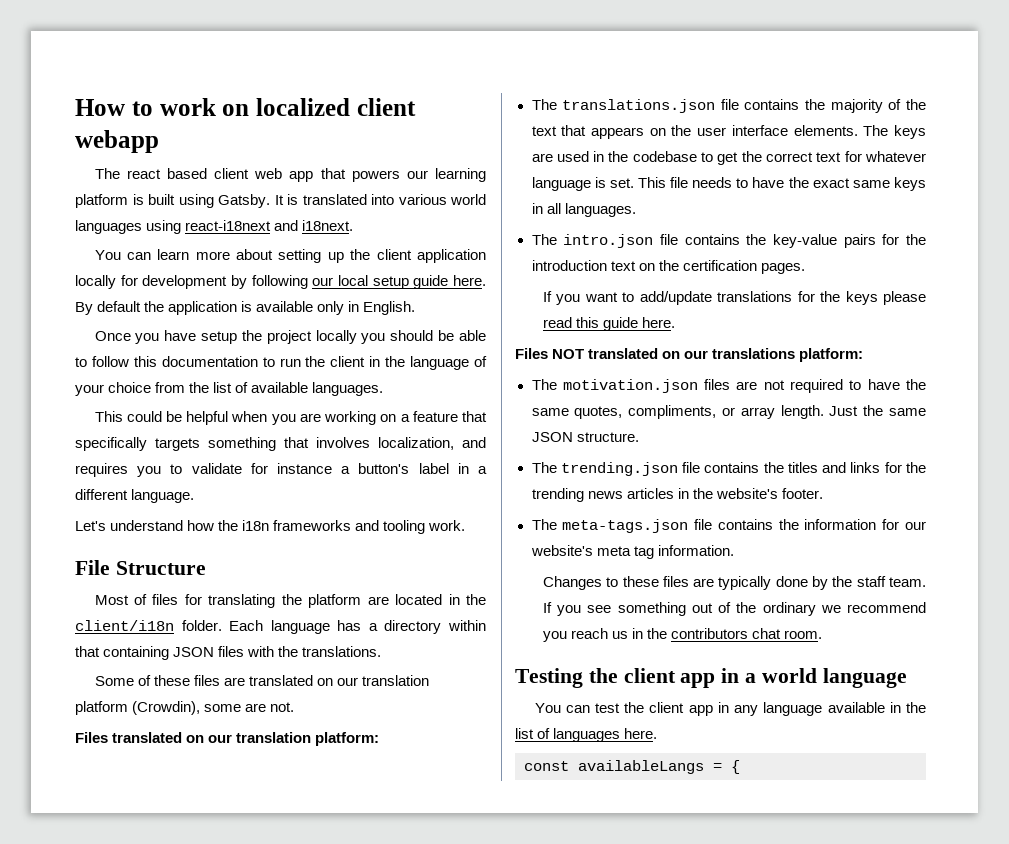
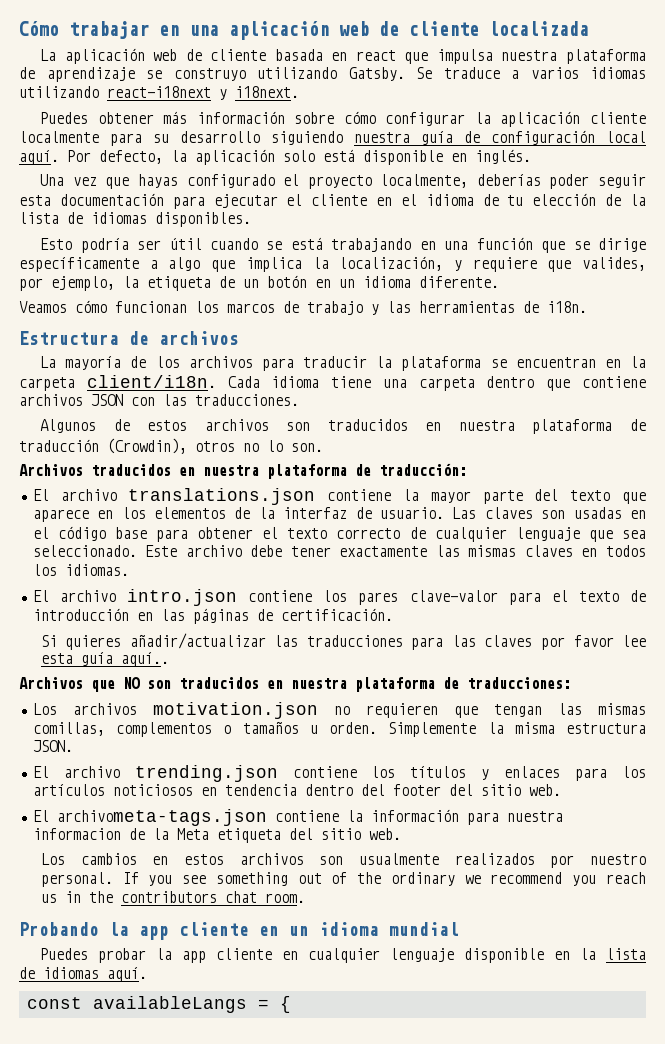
[75,98,416,116] [75,130,159,153] [94,168,487,182] [75,194,486,208] [75,220,354,234] [94,249,487,263] [75,275,487,289] [75,301,416,315] [94,330,486,344] [75,356,488,370] [75,382,384,396] [94,411,487,425] [75,437,486,451] [75,463,487,477] [75,489,195,503] [75,520,466,534] [75,560,206,575] [94,594,486,608] [75,620,486,634] [75,646,382,660] [94,675,429,686] [75,701,295,715] [75,732,380,746] [531,99,927,113] [531,125,926,139] [531,151,926,165] [531,177,926,191] [531,203,636,217] [531,234,926,248] [531,260,805,274] [542,291,926,305] [542,317,676,331] [515,348,864,362] [531,379,926,393] [531,405,926,419] [531,432,639,442] [531,462,926,476] [531,488,823,502] [531,519,926,533] [530,545,734,559] [542,576,926,590] How to work on localized client webapp // The react based client web app that powers our learning platform is built using Gatsby. It is translated into various world languages using react-i18next and i18next. // You can learn more about setting up the client application locally for development by following our local setup guide here. By default the application is available only in English. // Once you have setup the project locally you should be able to follow this documentation to run the client in the language of your choice from the list of available languages. // This could be helpful when you are working on a feature that specifically targets something that involves localization, and requires you to validate for instance a button's label in a different language. // Let's understand how the i18n frameworks and tooling work. // File Structure // Most of files for translating the platform are located in the client/i18n folder. Each language has a directory within that containing JSON files with the translations. // Some of these files are translated on our translation platform (Crowdin), some are not. // Files translated on our translation platform: // The translations.json file contains the majority of the text that appears on the user interface elements. The keys are used in the codebase to get the correct text for whatever language is set. This file needs to have the exact same keys in all languages. // The intro.json file contains the key-value pairs for the introduction text on the certification pages. // If you want to add/update translations for the keys please read this guide here. // Files NOT translated on our translations platform: // The motivation.json files are not required to have the same quotes, compliments, or array length. Just the same JSON structure. // The trending.json file contains the titles and links for the trending news articles in the website's footer. // The meta-tags.json file contains the information for our website's meta tag information. // Changes to these files are typically done by the staff team. -> [19,21,589,40] [40,48,646,64] [19,67,646,82] [19,86,299,100] [40,111,646,127] [19,130,646,146] [19,149,531,165] [40,174,646,189] [19,193,647,209] [19,212,251,227] [40,237,647,253] [19,256,646,272] [19,275,499,291] [19,300,587,315] [19,331,239,345] [40,356,646,371] [19,375,646,391] [19,394,299,406] [40,419,646,434] [19,438,323,454] [19,463,467,479] [32,488,646,505] [32,507,646,522] [32,526,646,542] [32,545,646,557] [32,564,129,576] [32,589,646,606] [32,608,393,624] [40,633,646,650] [40,652,169,667] [19,677,571,692] [32,702,646,719] [32,721,646,737] [32,740,73,752] [32,765,646,782] [32,784,561,796] [32,809,563,826] [32,828,401,843] [40,853,646,868] [40,872,113,887] Cómo trabajar en una aplicación web de cliente localizada // La aplicación web de cliente basada en react que impulsa nuestra plataforma de aprendizaje se construyo utilizando Gatsby. Se traduce a varios idiomas utilizando react-i18next y i18next. // Puedes obtener más información sobre cómo configurar la aplicación cliente localmente para su desarrollo siguiendo nuestra guía de configuración local aquí. Por defecto, la aplicación solo está disponible en inglés. // Una vez que hayas configurado el proyecto localmente, deberías poder seguir esta documentación para ejecutar el cliente en el idioma de tu elección de la lista de idiomas disponibles. // Esto podría ser útil cuando se está trabajando en una función que se dirige específicamente a algo que implica la localización, y requiere que valides, por ejemplo, la etiqueta de un botón en un idioma diferente. // Veamos cómo funcionan los marcos de trabajo y las herramientas de i18n. // Estructura de archivos // La mayoría de los archivos para traducir la plataforma se encuentran en la carpeta client/i18n. Cada idioma tiene una carpeta dentro que contiene archivos JSON con las traducciones. // Algunos de estos archivos son traducidos en nuestra plataforma de traducción (Crowdin), otros no lo son. // Archivos traducidos en nuestra plataforma de traducción: // El archivo translations.json contiene la mayor parte del texto que aparece en los elementos de la interfaz de usuario. Las claves son usadas en el código base para obtener el texto correcto de cualquier lenguaje que sea seleccionado. Este archivo debe tener exactamente las mismas claves en todos los idiomas. // El archivo intro.json contiene los pares clave-valor para el texto de introducción en las páginas de certificación. // Si quieres añadir/actualizar las traducciones para las claves por favor lee esta guía aquí.. // Archivos que NO son traducidos en nuestra plataforma de traducciones: // Los archivos motivation.json no requieren que tengan las mismas comillas, complementos o tamaños u orden. Simplemente la misma estructura JSON. // El archivo trending.json contiene los títulos y enlaces para los artículos noticiosos en tendencia dentro del footer del sitio web. // El archivometa-tags.json contiene la información para nuestra informacion de la Meta etiqueta del sitio web. // Los cambios en estos archivos son usualmente realizados por nuestro personal.
[515,668,907,688] [534,702,926,716] [515,728,658,742] Testing the client app in a world language // You can test the client app in any language available in the list of languages here. -> [19,922,459,940] [40,948,646,963] [19,967,147,982] Probando la app cliente en un idioma mundial // Puedes probar la app cliente en cualquier lenguaje disponible en la lista de idiomas aquí.

